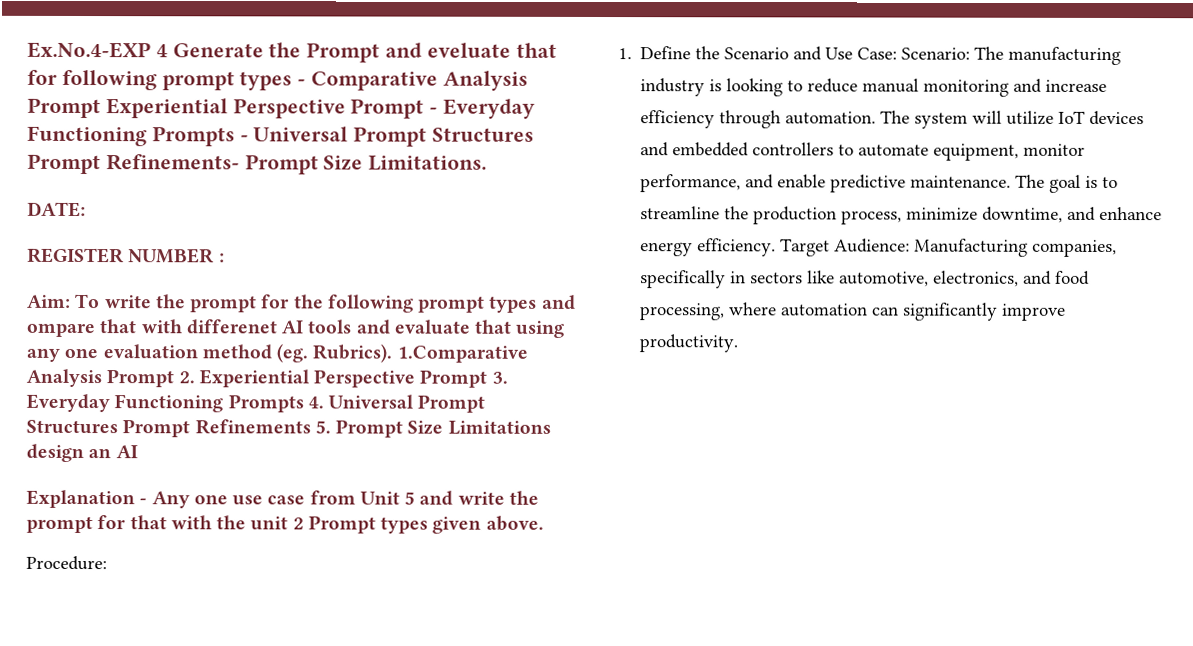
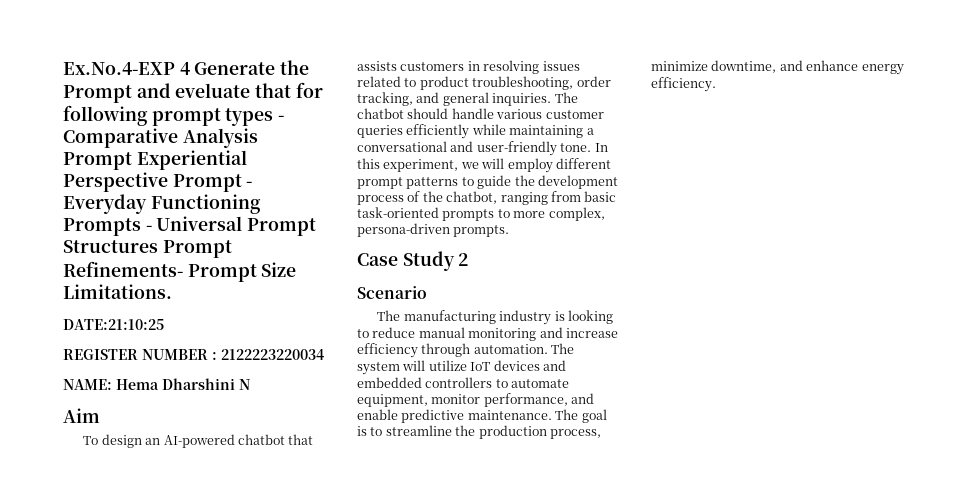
[27,201,86,218] DATE: -> [63,319,164,330] DATE:21:10:25
[27,293,576,313] [26,319,566,338] [26,343,528,363] [26,368,508,388] [26,393,486,413] [26,419,551,438] [26,443,138,463] [26,489,539,509] [26,515,544,534] [26,555,107,571] [618,46,971,61] // Aim: To write the prompt for the following prompt types and ompare that with differenet AI tools and evaluate that using any one evaluation method (eg. Rubrics). 1.Comparative Analysis Prompt 2. Experiential Perspective Prompt 3. Everyday Functioning Prompts 4. Universal Prompt Structures Prompt Refinements 5. Prompt Size Limitations design an AI // Explanation - Any one use case from Unit 5 and write the prompt for that with the unit 2 Prompt types given above. // Procedure: // 1. Define the Scenario and Use Case: Scenario: -> [221,349,324,360] [63,378,250,390] [63,408,100,423] [83,434,314,448] [357,60,580,74] [357,76,611,90] [357,92,578,106] [357,108,604,119] [357,124,594,139] [357,141,608,156] [357,158,611,173] [357,175,618,189] [357,191,617,205] [357,207,605,221] [357,223,510,237] [357,251,469,271] [357,286,427,299] 2122223220034 // NAME: Hema Dharshini N // Aim // To design an AI-powered chatbot that assists customers in resolving issues related to product troubleshooting, order tracking, and general inquiries. The chatbot should handle various customer queries efficiently while maintaining a conversational and user-friendly tone. In this experiment, we will employ different prompt patterns to guide the development process of the chatbot, ranging from basic task-oriented prompts to more complex, persona-driven prompts. // Case Study 2 // Scenario //
[780,238,1118,257] [640,270,1091,289] [640,302,1067,321] [639,334,739,353] Target Audience: Manufacturing companies, specifically in sectors like automotive, electronics, and food processing, where automation can significantly improve productivity. -> (716, 84) none

